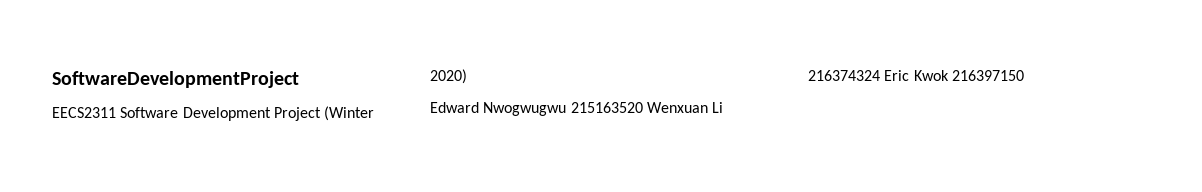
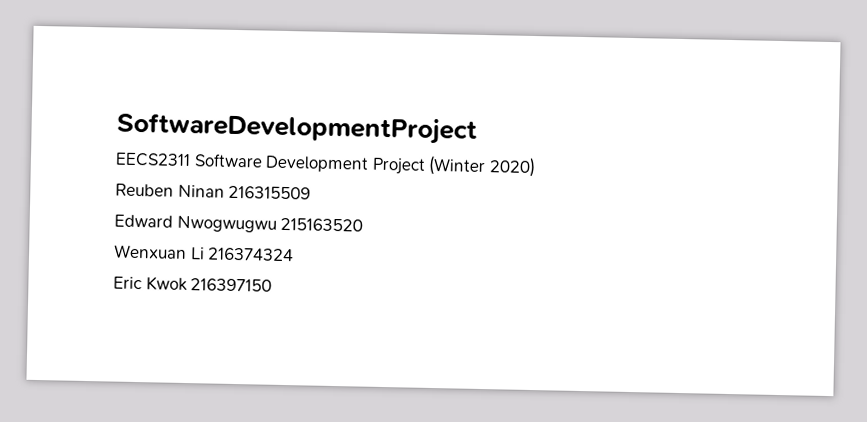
(467, 76) none -> [115,183,312,200] // Reuben Ninan 216315509
(643, 107) none -> (364, 224) //
(880, 75) none -> (295, 254) //

